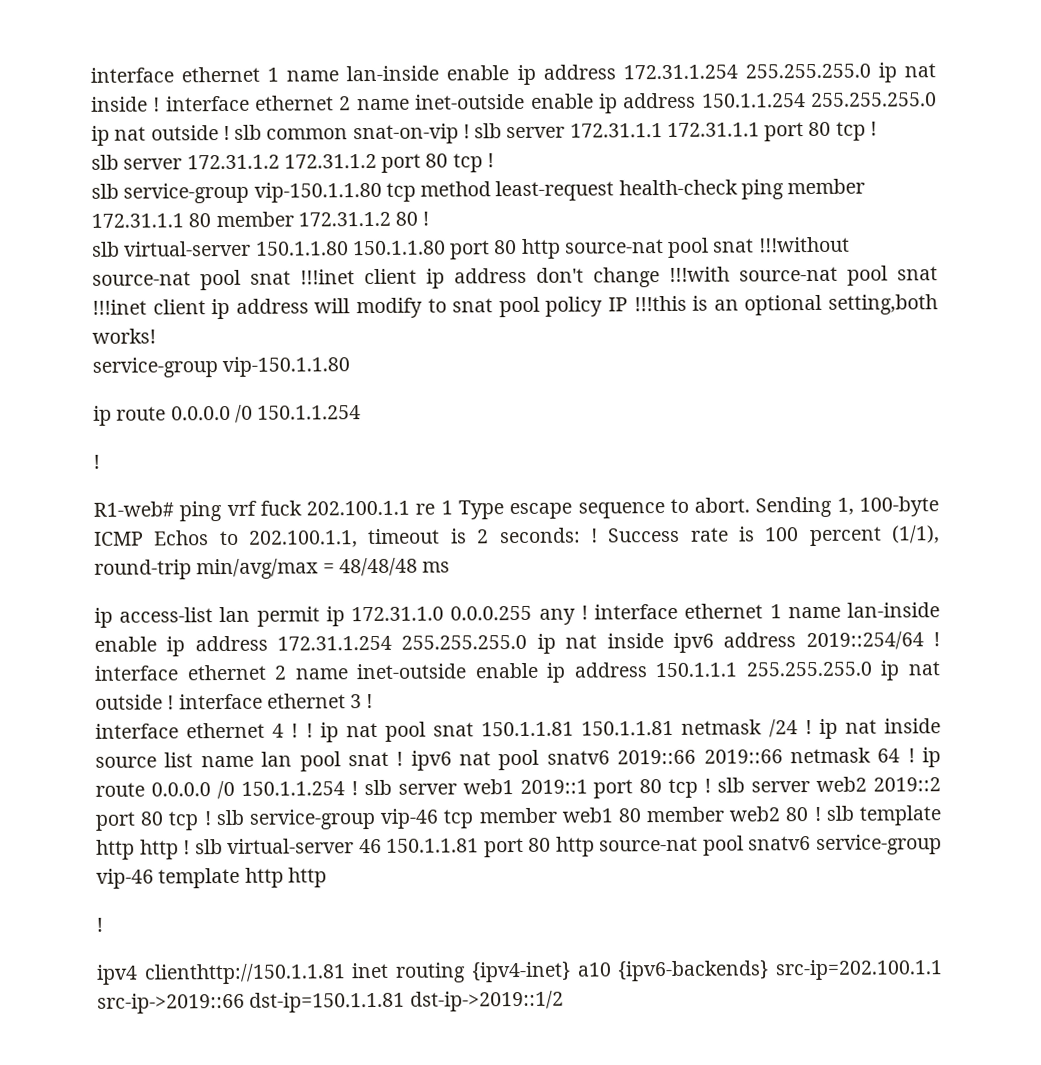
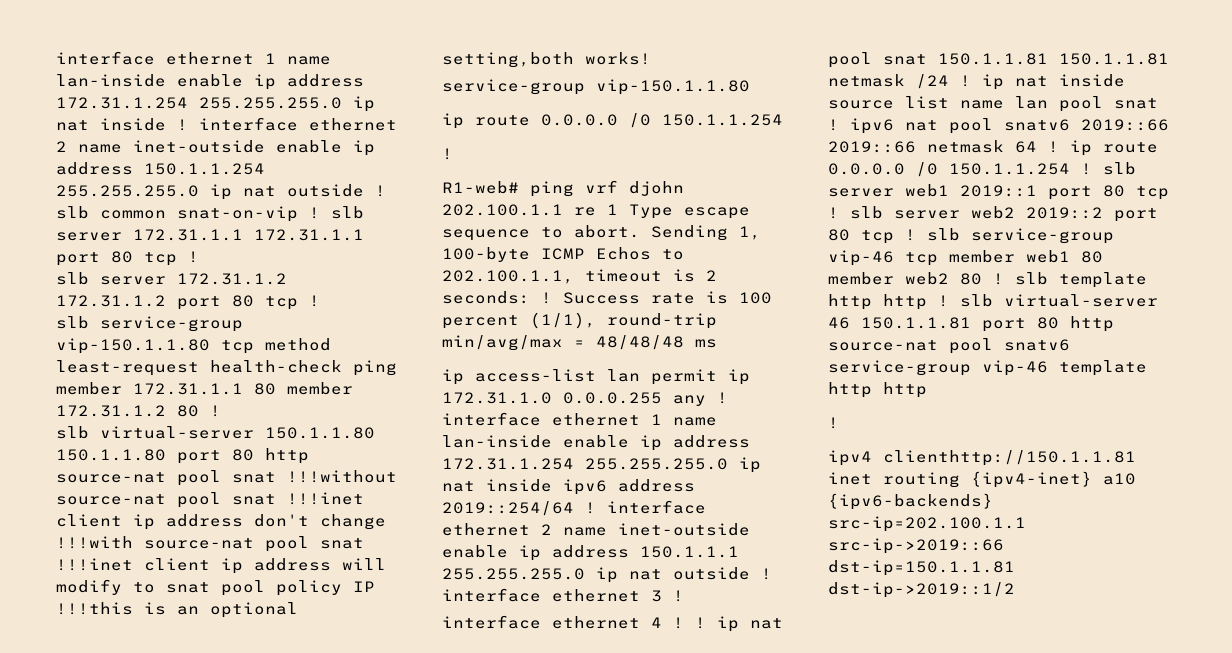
[259,500,302,516] fuck -> [629,181,684,196] djohn

